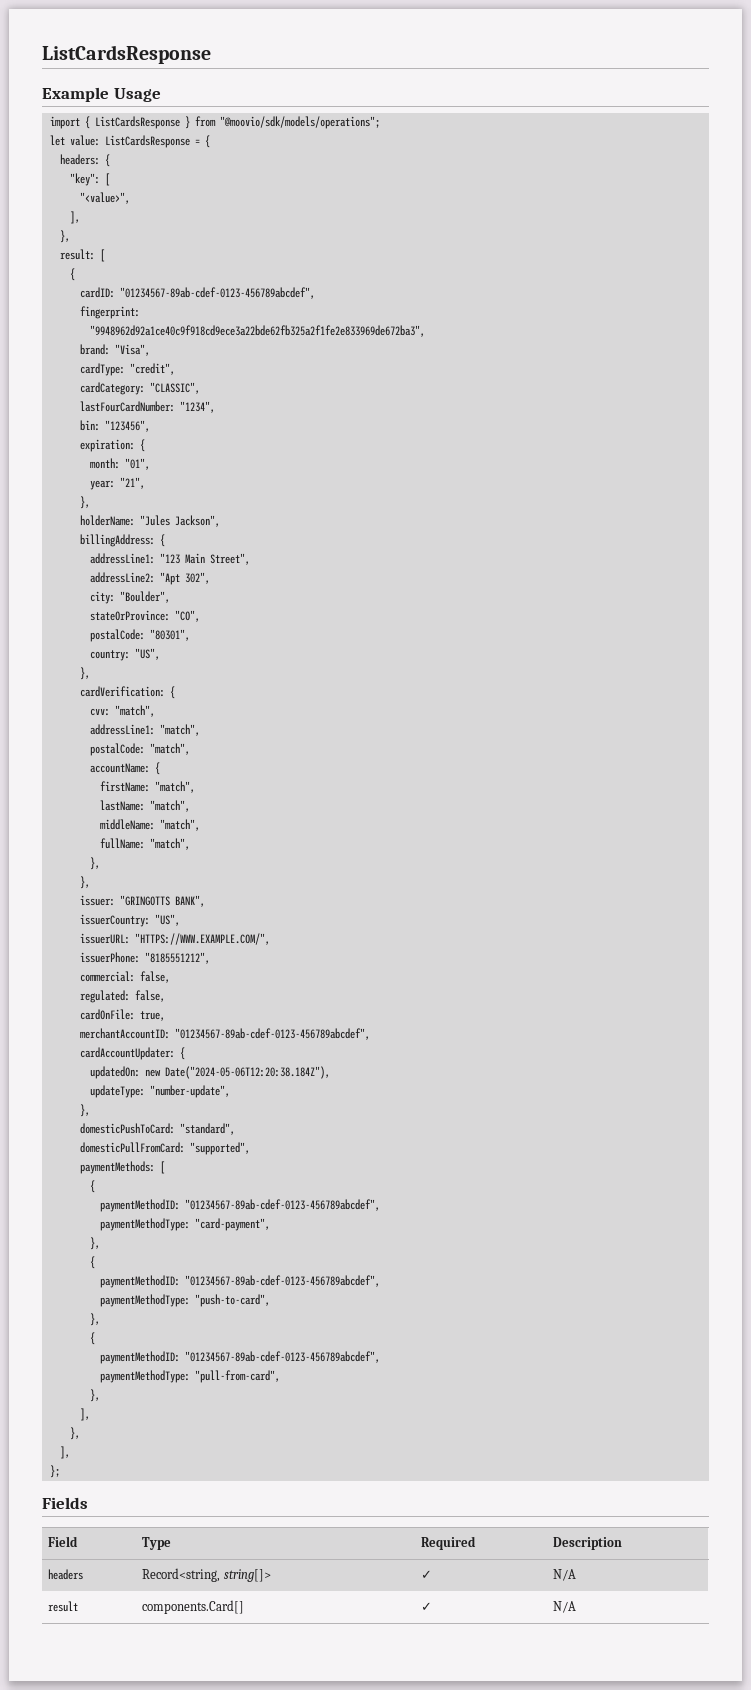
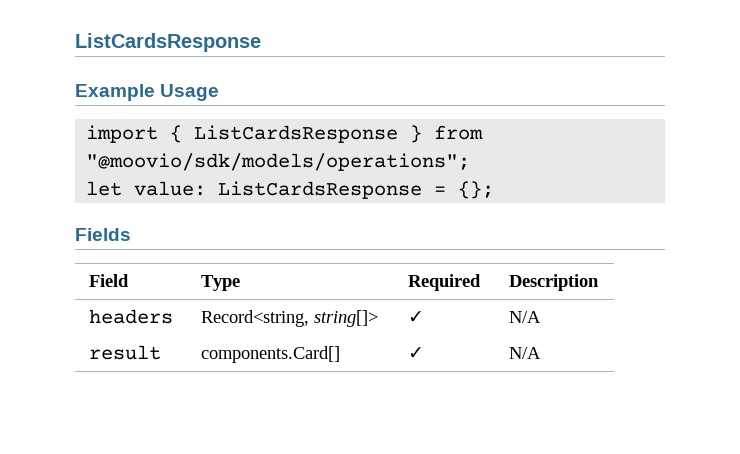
[204,135,210,148] [59,154,110,167] [69,173,110,186] [79,192,130,204] [69,211,80,224] [59,230,70,243] [59,249,105,262] [69,268,75,281] [79,287,315,299] [79,306,140,319] [89,325,425,337] [79,344,150,356] [79,363,175,376] [79,382,200,395] [79,401,215,413] [79,420,150,432] [79,439,145,452] [89,458,150,470] [89,477,145,490] [79,496,90,509] [79,515,220,527] [79,534,165,547] [89,553,250,565] [89,572,210,585] [89,591,170,604] [89,610,200,622] [89,629,190,642] [89,648,160,661] [79,667,90,680] [79,686,175,699] [89,705,155,717] [89,724,200,736] [89,743,190,756] [89,762,160,775] [99,781,195,793] [99,800,190,812] [99,819,200,831] [99,838,190,850] [89,857,100,870] [79,876,90,889] [79,895,205,907] [79,914,180,927] [79,933,270,945] [79,952,210,964] [79,971,170,983] [79,990,165,1003] [79,1009,165,1021] [79,1028,370,1040] [79,1047,185,1060] [89,1066,330,1079] [89,1085,230,1098] [79,1104,90,1117] [79,1123,235,1135] [79,1142,250,1155] [79,1161,165,1174] [89,1180,95,1193] [99,1199,380,1212] [99,1218,270,1231] [89,1237,100,1250] [89,1256,95,1269] [99,1275,380,1288] [99,1294,270,1307] [89,1313,100,1326] [89,1332,95,1345] [99,1351,380,1364] [99,1370,280,1383] [89,1389,100,1402] [79,1408,90,1421] [69,1427,80,1440] [59,1446,70,1459] [49,1465,60,1478] { // headers: { // "key": [ // "<value>", // ], // }, // result: [ // { // cardID: "01234567-89ab-cdef-0123-456789abcdef", // fingerprint: // "9948962d92a1ce40c9f918cd9ece3a22bde62fb325a2f1fe2e833969de672ba3", // brand: "Visa", // cardType: "credit", // cardCategory: "CLASSIC", // lastFourCardNumber: "1234", // bin: "123456", // expiration: { // month: "01", // year: "21", // }, // holderName: "Jules Jackson", // billingAddress: { // addressLine1: "123 Main Street", // addressLine2: "Apt 302", // city: "Boulder", // stateOrProvince: "CO", // postalCode: "80301", // country: "US", // }, // cardVerification: { // cvv: "match", // addressLine1: "match", // postalCode: "match", // accountName: { // firstName: "match", // lastName: "match", // middleName: "match", // fullName: "match", // }, // }, // issuer: "GRINGOTTS BANK", // issuerCountry: "US", // issuerURL: "HTTPS://WWW.EXAMPLE.COM/", // issuerPhone: "8185551212", // commercial: false, // regulated: false, // cardOnFile: true, // merchantAccountID: "01234567-89ab-cdef-0123-456789abcdef", // cardAccountUpdater: { // updatedOn: new Date("2024-05-06T12:20:38.184Z"), // updateType: "number-update", // }, // domesticPushToCard: "standard", // domesticPullFromCard: "supported", // paymentMethods: [ // { // paymentMethodID: "01234567-89ab-cdef-0123-456789abcdef", // paymentMethodType: "card-payment", // }, // { // paymentMethodID: "01234567-89ab-cdef-0123-456789abcdef", // paymentMethodType: "push-to-card", // }, // { // paymentMethodID: "01234567-89ab-cdef-0123-456789abcdef", // paymentMethodType: "pull-from-card", // }, // ], // }, // ], // }; -> [458,181,495,199] {};

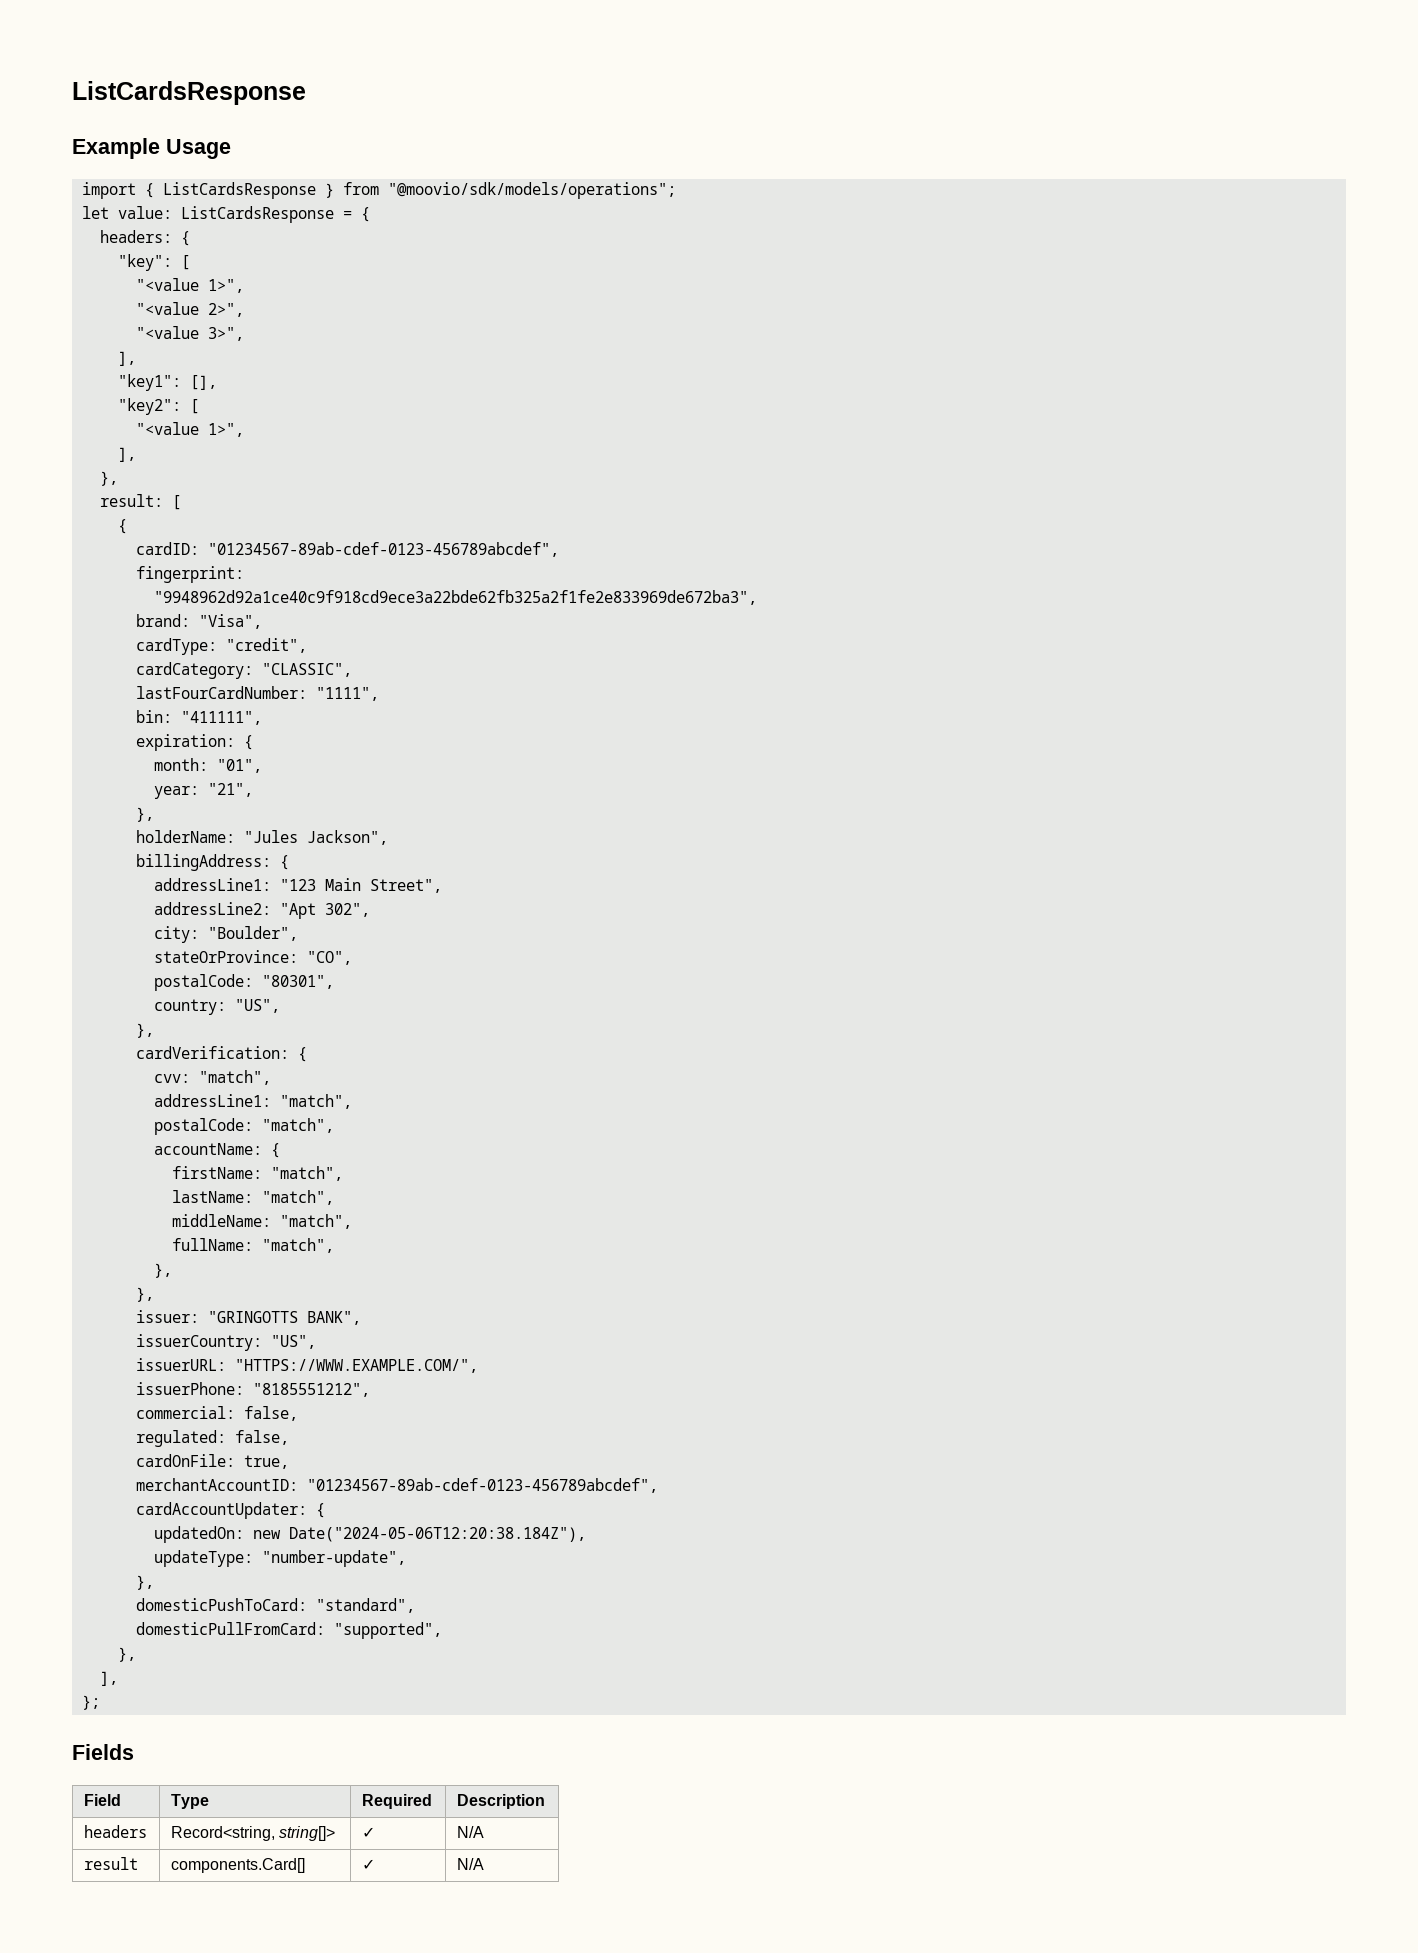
[458,181,495,199] {}; -> [360,207,370,222] [99,230,190,246] [117,254,190,271] [135,278,244,293] [135,302,244,317] [135,326,244,341] [117,351,136,366] [117,374,217,391] [117,398,199,415] [135,422,244,437] [117,447,136,462] [99,471,118,486] [99,494,181,510] [117,519,127,534] [135,542,559,557] [135,566,244,583] [153,590,757,605] [135,614,262,629] [135,638,307,655] [135,662,352,679] [135,686,379,701] [135,710,262,725] [135,734,253,751] [153,758,262,773] [153,783,253,799] [135,807,154,822] [135,830,388,845] [135,854,289,871] [153,878,442,893] [153,902,370,919] [153,926,298,943] [153,950,352,965] [153,974,334,991] [153,999,280,1015] [135,1023,154,1038] [135,1046,307,1062] [153,1070,271,1085] [153,1094,352,1109] [153,1118,334,1135] [153,1143,280,1158] [171,1166,343,1181] [171,1190,334,1205] [171,1214,352,1229] [171,1238,334,1253] [153,1263,172,1278] [135,1287,154,1302] [135,1310,361,1325] [135,1334,316,1351] [135,1358,478,1373] [135,1382,370,1397] [135,1406,298,1421] [135,1430,289,1447] [135,1454,289,1469] [135,1478,658,1493] [135,1502,325,1519] [153,1526,586,1543] [153,1550,406,1567] [135,1575,154,1590] [135,1598,415,1613] [135,1622,442,1639] [117,1647,136,1662] [99,1671,118,1686] [81,1695,100,1710] { // headers: { // "key": [ // "<value 1>", // "<value 2>", // "<value 3>", // ], // "key1": [], // "key2": [ // "<value 1>", // ], // }, // result: [ // { // cardID: "01234567-89ab-cdef-0123-456789abcdef", // fingerprint: // "9948962d92a1ce40c9f918cd9ece3a22bde62fb325a2f1fe2e833969de672ba3", // brand: "Visa", // cardType: "credit", // cardCategory: "CLASSIC", // lastFourCardNumber: "1111", // bin: "411111", // expiration: { // month: "01", // year: "21", // }, // holderName: "Jules Jackson", // billingAddress: { // addressLine1: "123 Main Street", // addressLine2: "Apt 302", // city: "Boulder", // stateOrProvince: "CO", // postalCode: "80301", // country: "US", // }, // cardVerification: { // cvv: "match", // addressLine1: "match", // postalCode: "match", // accountName: { // firstName: "match", // lastName: "match", // middleName: "match", // fullName: "match", // }, // }, // issuer: "GRINGOTTS BANK", // issuerCountry: "US", // issuerURL: "HTTPS://WWW.EXAMPLE.COM/", // issuerPhone: "8185551212", // commercial: false, // regulated: false, // cardOnFile: true, // merchantAccountID: "01234567-89ab-cdef-0123-456789abcdef", // cardAccountUpdater: { // updatedOn: new Date("2024-05-06T12:20:38.184Z"), // updateType: "number-update", // }, // domesticPushToCard: "standard", // domesticPullFromCard: "supported", // }, // ], // };

